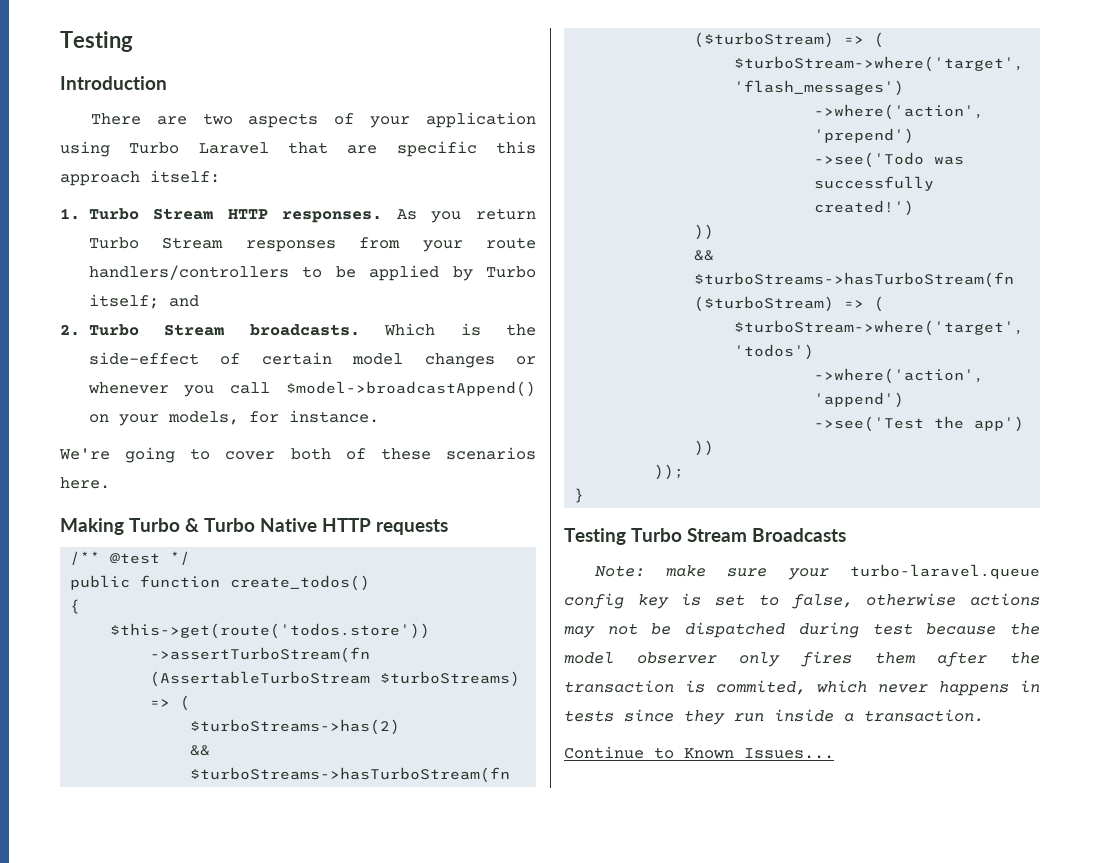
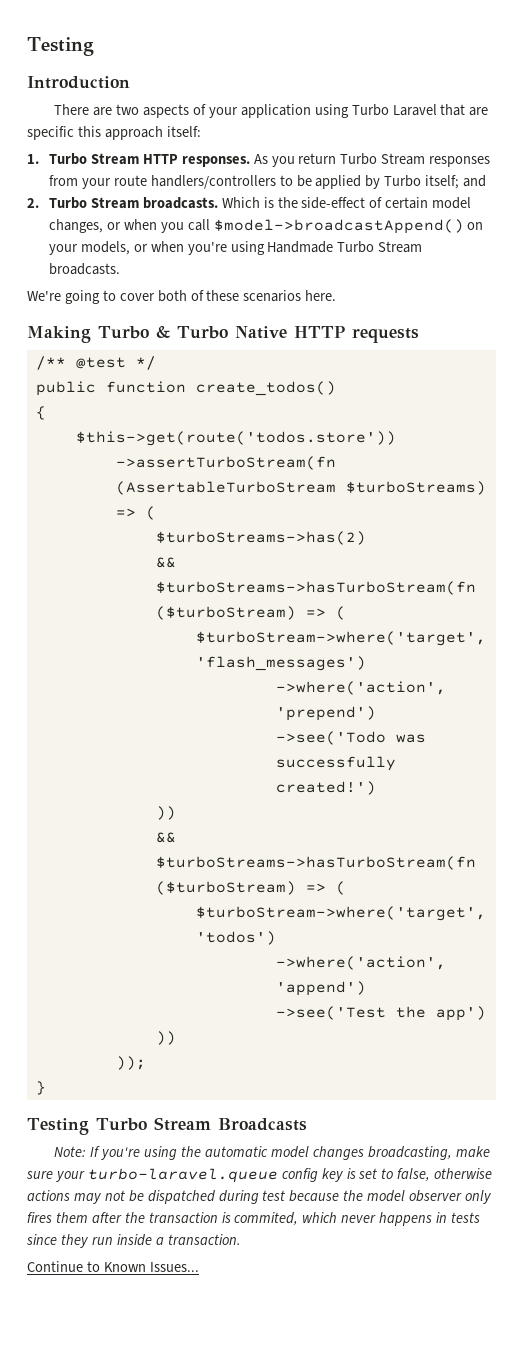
[424,353,536,368] [87,382,169,394] changes or whenever -> [48,219,157,233] changes, or when
[248,410,379,423] for instance. -> [133,241,423,255] [48,263,120,275] or when you're using Handmade Turbo Stream broadcasts.
(645, 571) none -> [90,1146,452,1160] If you're using the automatic model changes broadcasting,

